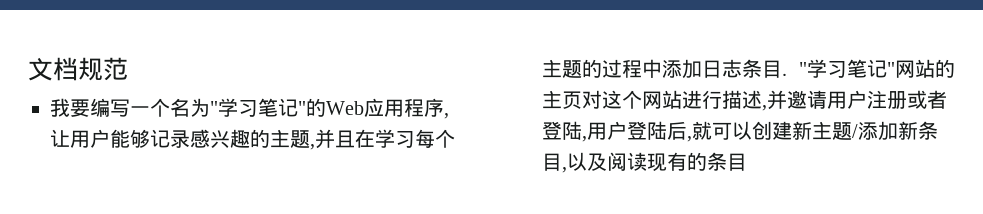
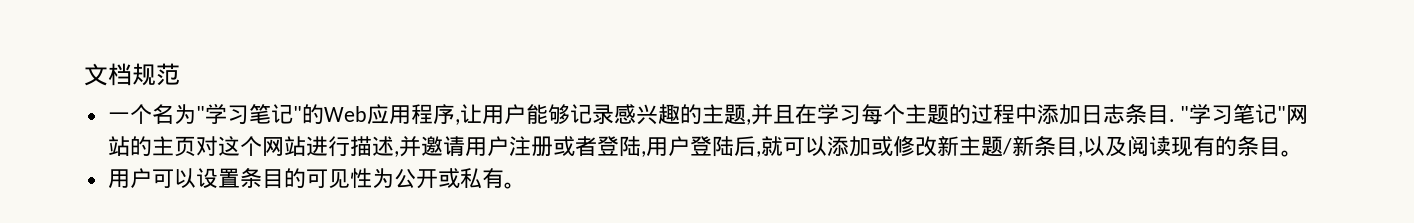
[50,98,130,117] 我要编写 -> (180, 74) none
[752,121,792,140] 创建 -> [826,136,937,157] 添加或修改
[858,121,898,141] 添加 -> (1012, 146) none
(747, 162) none -> [1280,150,1303,157] [107,168,526,189] 。 // 用户可以设置条目的可见性为公开或私有。

